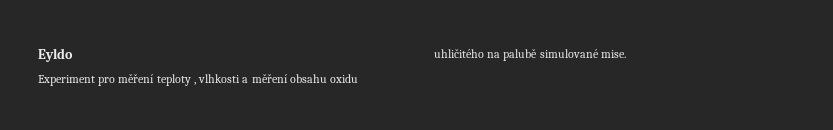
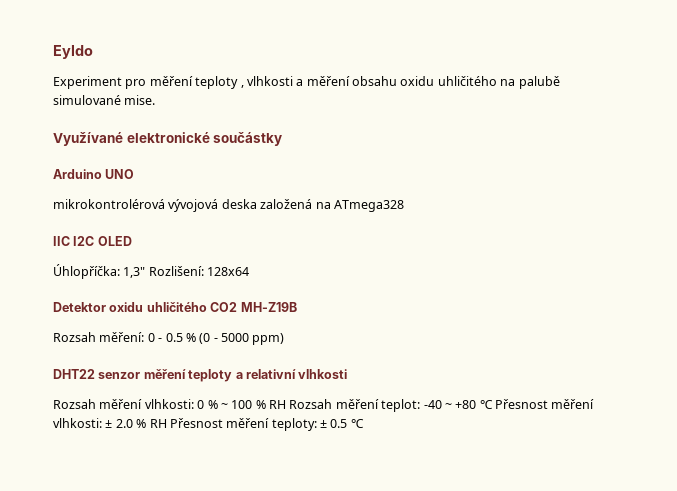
(626, 54) none -> [53,132,283,146] [53,169,135,179] [53,199,404,212] [53,236,132,246] [53,264,250,279] [53,302,297,312] [53,332,285,345] [53,369,348,382] [53,399,595,412] [53,418,364,431] // Využívané elektronické součástky // Arduino UNO // mikrokontrolérová vývojová deska založená na ATmega328 // IIC I2C OLED // Úhlopříčka: 1,3" Rozlišení: 128x64 // Detektor oxidu uhličitého CO2 MH-Z19B // Rozsah měření: 0 - 0.5 % (0 - 5000 ppm) // DHT22 senzor měření teploty a relativní vlhkosti // Rozsah měření vlhkosti: 0 % ~ 100 % RH Rozsah měření teplot: -40 ~ +80 ℃ Přesnost měření vlhkosti: ± 2.0 % RH Přesnost měření teploty: ± 0.5 ℃

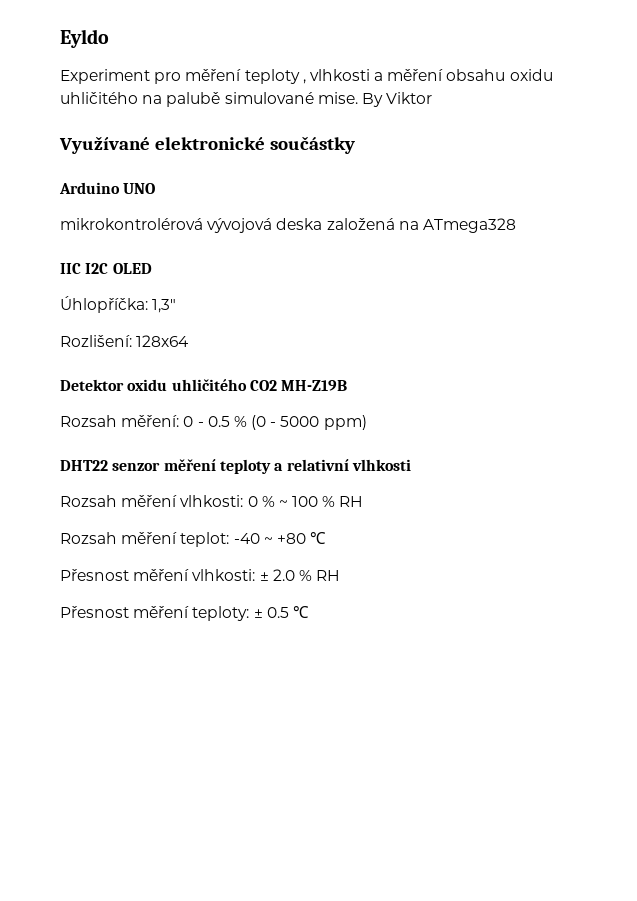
(156, 100) none -> [361,92,433,107] By Viktor
(146, 272) none -> (177, 306) //
(286, 404) none -> (364, 501) //
(493, 404) none -> (327, 538) //
(167, 423) none -> (341, 575) //

